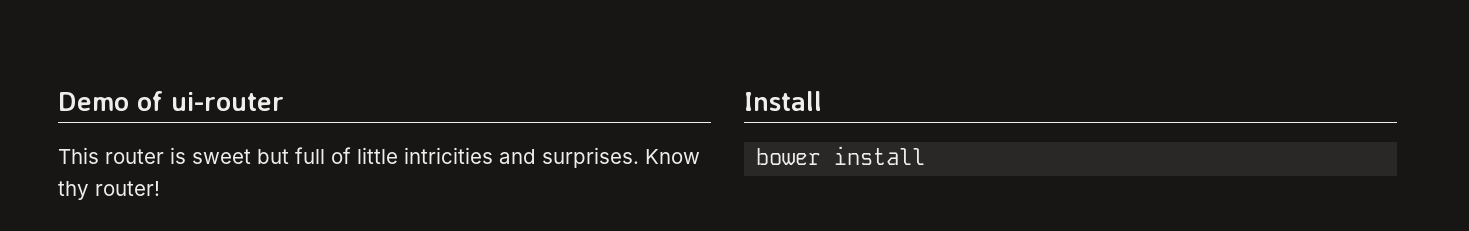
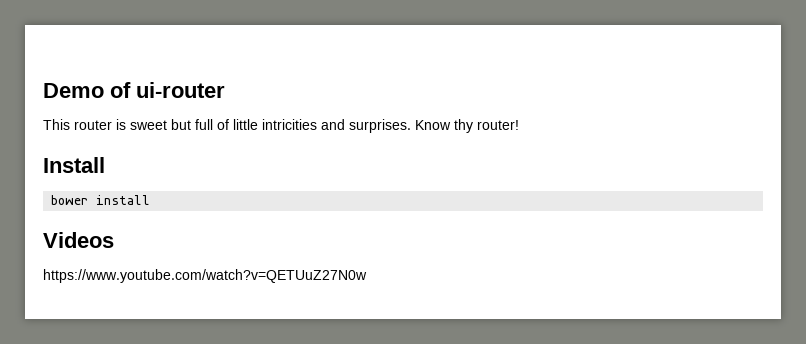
(926, 155) none -> [43,232,114,248] [43,269,367,283] // Videos // https://www.youtube.com/watch?v=QETUuZ27N0w

